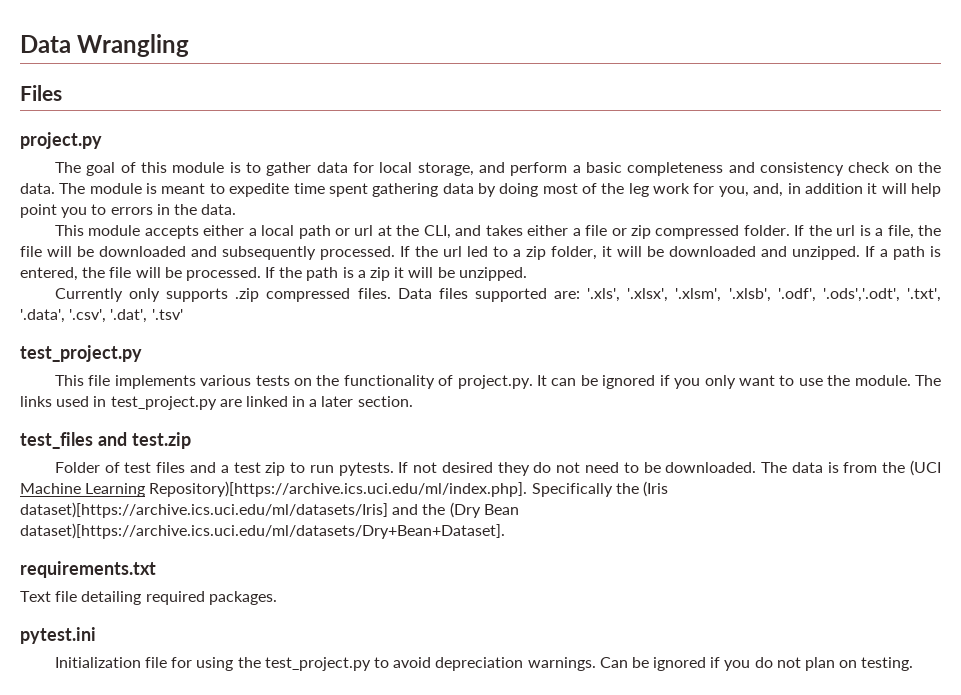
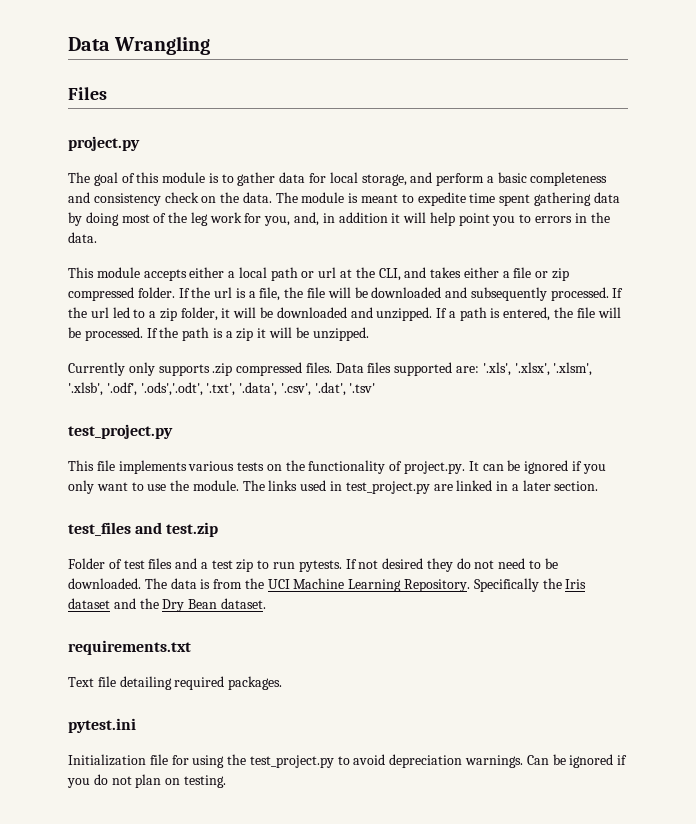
[910,460,942,476] (UCI -> [267,579,290,589] UCI
[149,481,528,497] Repository)[https://archive.ics.uci.edu/ml/index.php]. -> [404,579,471,592] Repository.
[642,481,668,497] [20,502,519,518] [20,523,505,539] (Iris dataset)[https://archive.ics.uci.edu/ml/datasets/Iris] and the (Dry Bean dataset)[https://archive.ics.uci.edu/ml/datasets/Dry+Bean+Dataset]. -> [565,579,587,589] [68,598,266,612] Iris dataset and the Dry Bean dataset.

